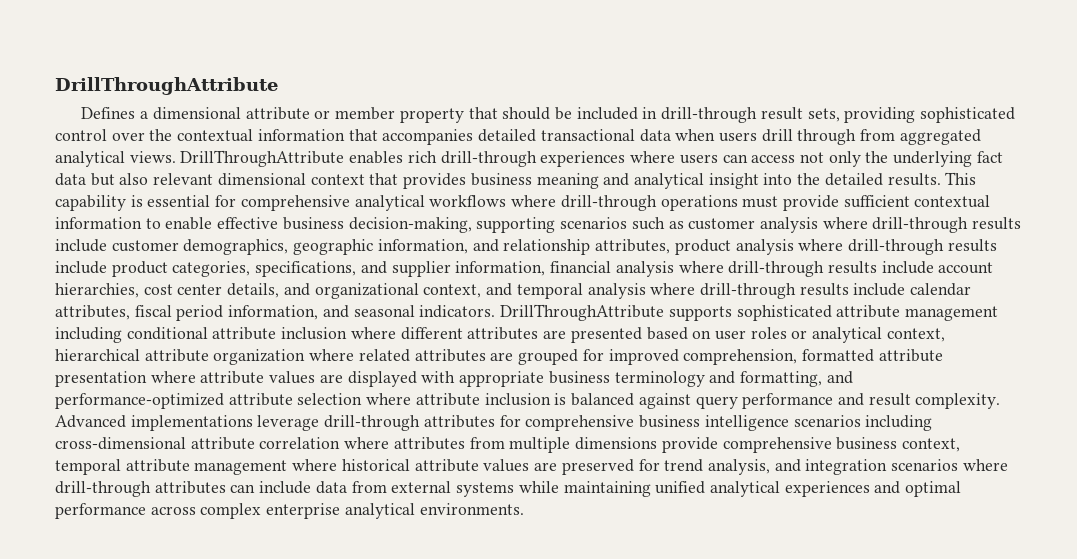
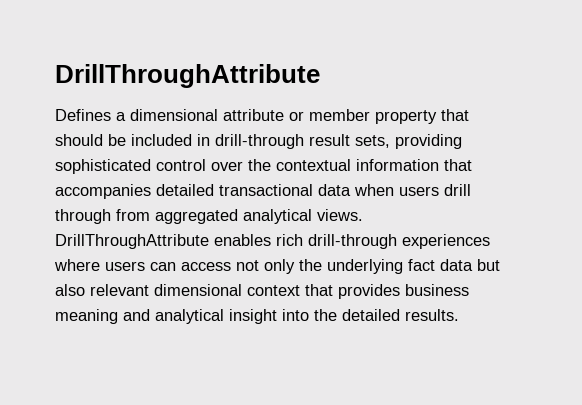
[945,172,977,185] [55,195,991,211] [55,217,1022,233] [55,239,997,255] [55,261,994,277] [55,283,972,299] [55,304,998,321] [55,327,945,343] [55,349,943,365] [55,371,853,387] [55,393,1001,409] [55,415,933,431] [55,437,960,453] [55,459,1008,475] [55,481,962,497] [55,503,524,519] This capability is essential for comprehensive analytical workflows where drill-through operations must provide sufficient contextual information to enable effective business decision-making, supporting scenarios such as customer analysis where drill-through results include customer demographics, geographic information, and relationship attributes, product analysis where drill-through results include product categories, specifications, and supplier information, financial analysis where drill-through results include account hierarchies, cost center details, and organizational context, and temporal analysis where drill-through results include calendar attributes, fiscal period information, and seasonal indicators. DrillThroughAttribute supports sophisticated attribute management including conditional attribute inclusion where different attributes are presented based on user roles or analytical context, hierarchical attribute organization where related attributes are grouped for improved comprehension, formatted attribute presentation where attribute values are displayed with appropriate business terminology and formatting, and performance-optimized attribute selection where attribute inclusion is balanced against query performance and result complexity. Advanced implementations leverage drill-through attributes for comprehensive business intelligence scenarios including cross-dimensional attribute correlation where attributes from multiple dimensions provide comprehensive business context, temporal attribute management where historical attribute values are preserved for trend analysis, and integration scenarios where drill-through attributes can include data from external systems while maintaining unified analytical experiences and optimal performance across complex enterprise analytical environments. -> (459, 315) none

